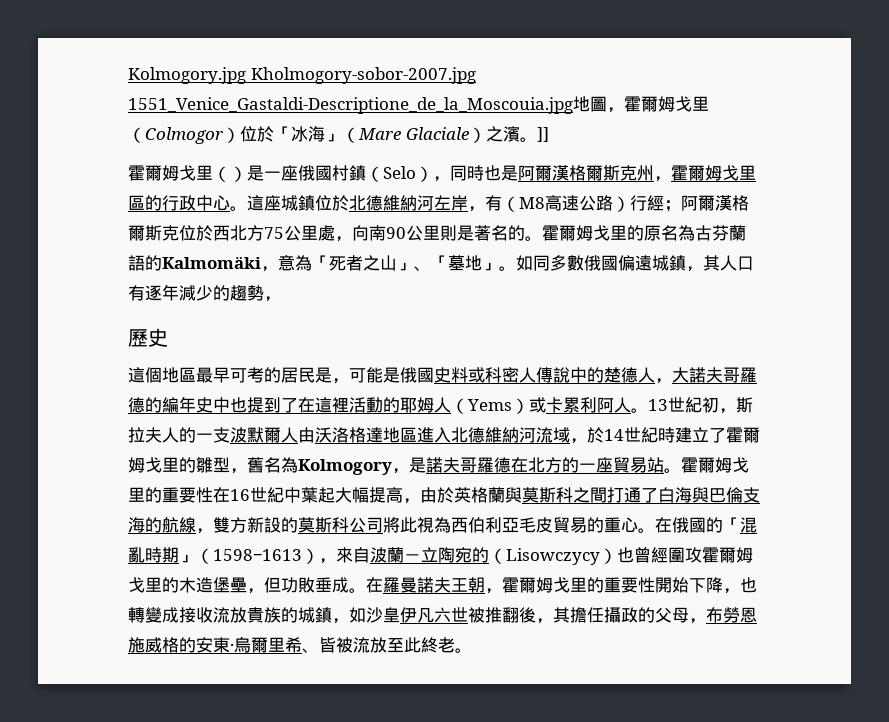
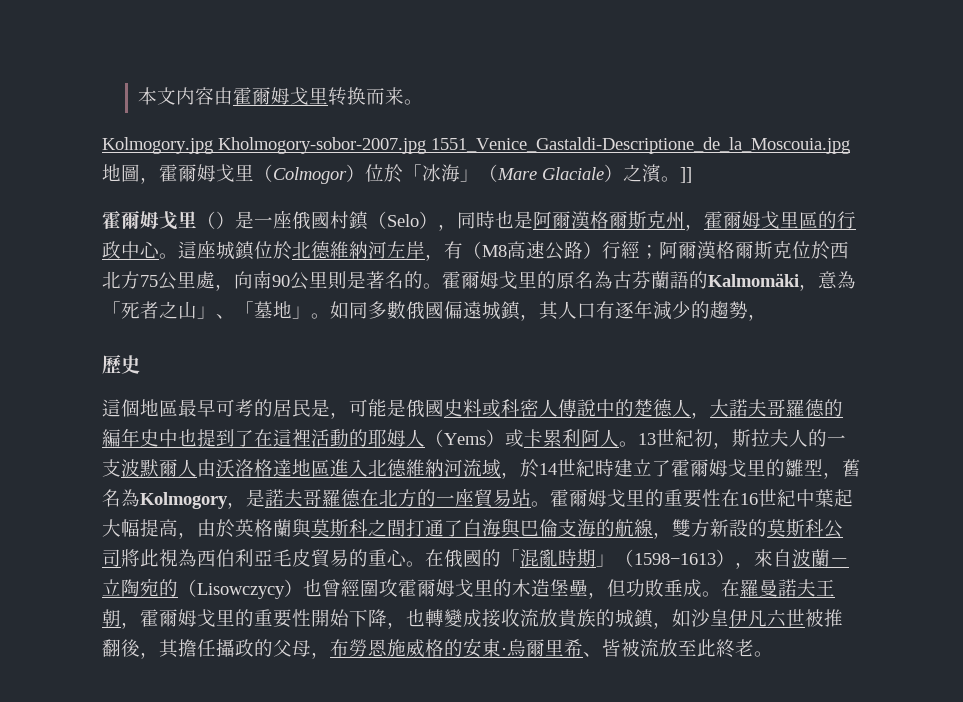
(128, 75) none -> [137,87,423,106] 本文内容由霍爾姆戈里转换而来。 //

